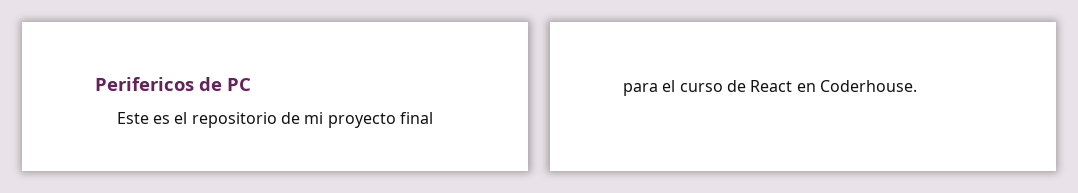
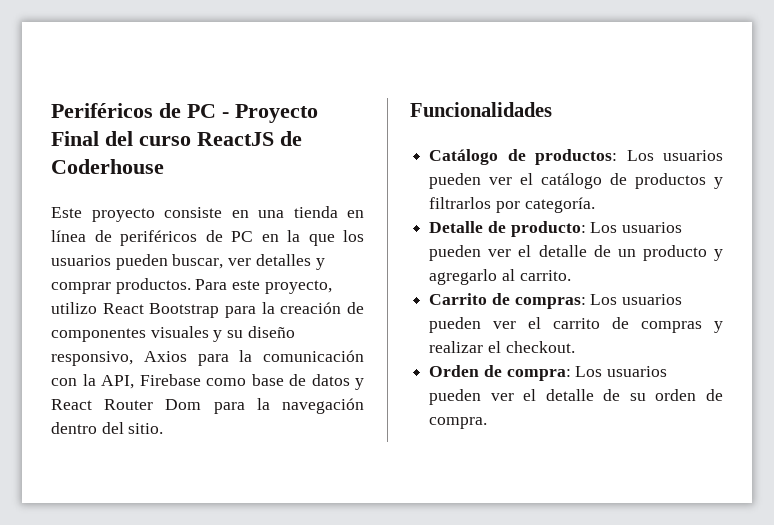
[95,77,251,91] [116,112,434,128] [623,80,917,96] Perifericos de PC // Este es el repositorio de mi proyecto final para el curso de React en Coderhouse. -> [51,103,318,123] [51,131,302,146] [51,159,164,174] [51,206,364,222] [51,230,364,246] [51,254,325,270] [51,278,332,294] [51,302,364,318] [51,326,295,342] [51,350,364,366] [51,374,364,390] [51,398,364,414] [51,422,164,434] [410,102,552,117] [429,149,723,165] [429,173,723,189] [429,197,595,213] [429,221,683,237] [429,245,723,261] [429,269,571,285] [429,293,683,309] [429,317,723,333] [429,341,575,353] [429,365,668,381] [429,389,723,405] [429,417,488,429] Periféricos de PC - Proyecto Final del curso ReactJS de Coderhouse // Este proyecto consiste en una tienda en línea de periféricos de PC en la que los usuarios pueden buscar, ver detalles y comprar productos. Para este proyecto, utilizo React Bootstrap para la creación de componentes visuales y su diseño responsivo, Axios para la comunicación con la API, Firebase como base de datos y React Router Dom para la navegación dentro del sitio. // Funcionalidades // Catálogo de productos: Los usuarios pueden ver el catálogo de productos y filtrarlos por categoría. // Detalle de producto: Los usuarios pueden ver el detalle de un producto y agregarlo al carrito. // Carrito de compras: Los usuarios pueden ver el carrito de compras y realizar el checkout. // Orden de compra: Los usuarios pueden ver el detalle de su orden de compra.

